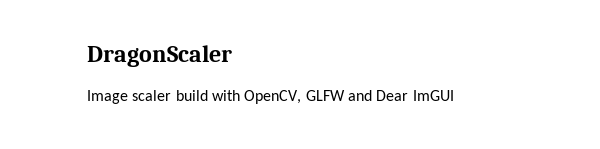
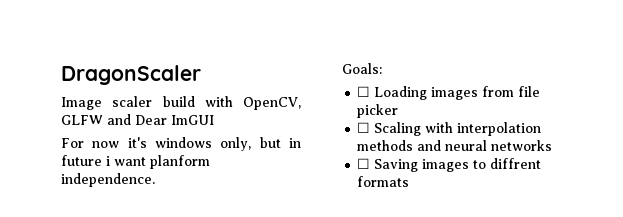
(454, 95) none -> [61,137,301,151] [61,155,210,169] [61,173,155,187] [342,63,382,74] [357,86,541,100] [357,104,399,118] [357,122,542,136] [357,140,553,151] [357,158,542,172] [357,176,410,187] // For now it's windows only, but in future i want planform independence. // Goals: // ☐ Loading images from file picker // ☐ Scaling with interpolation methods and neural networks // ☐ Saving images to diffrent formats

